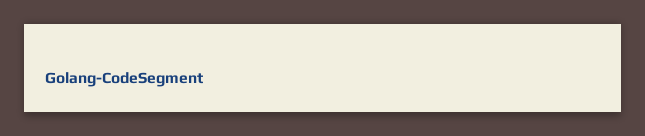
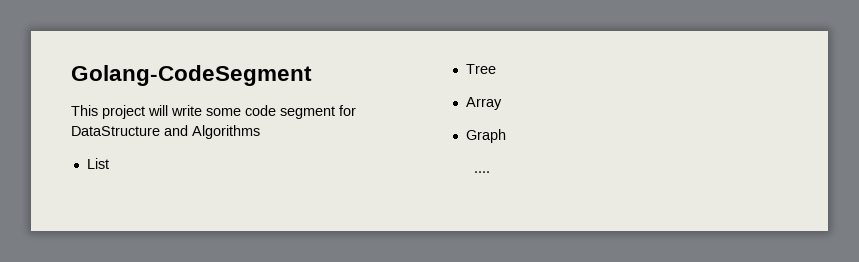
(203, 79) none -> [71,105,356,119] [71,125,260,139] [86,158,109,169] [465,64,496,74] [465,97,502,110] [465,129,506,143] [473,171,490,173] // This project will write some code segment for DataStructure and Algorithms // List // Tree // Array // Graph // ....

